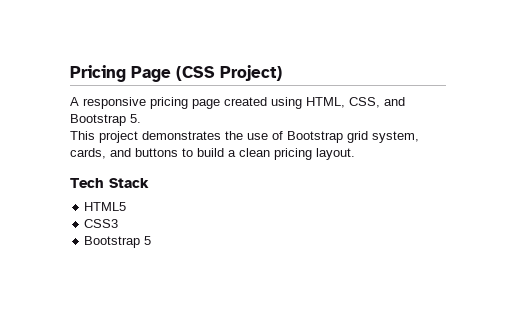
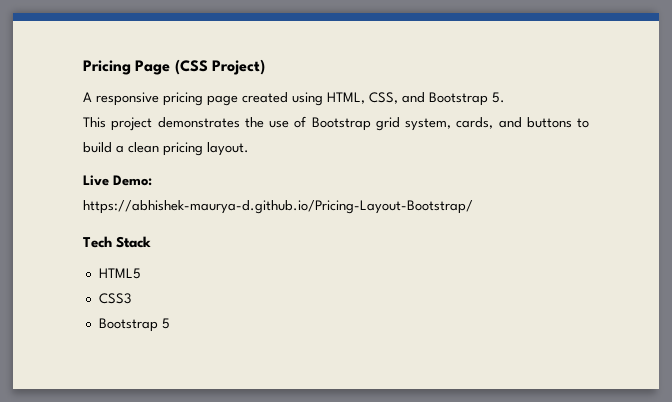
(355, 154) none -> [83,175,152,186] [83,200,473,214] // Live Demo: // https://abhishek-maurya-d.github.io/Pricing-Layout-Bootstrap/

